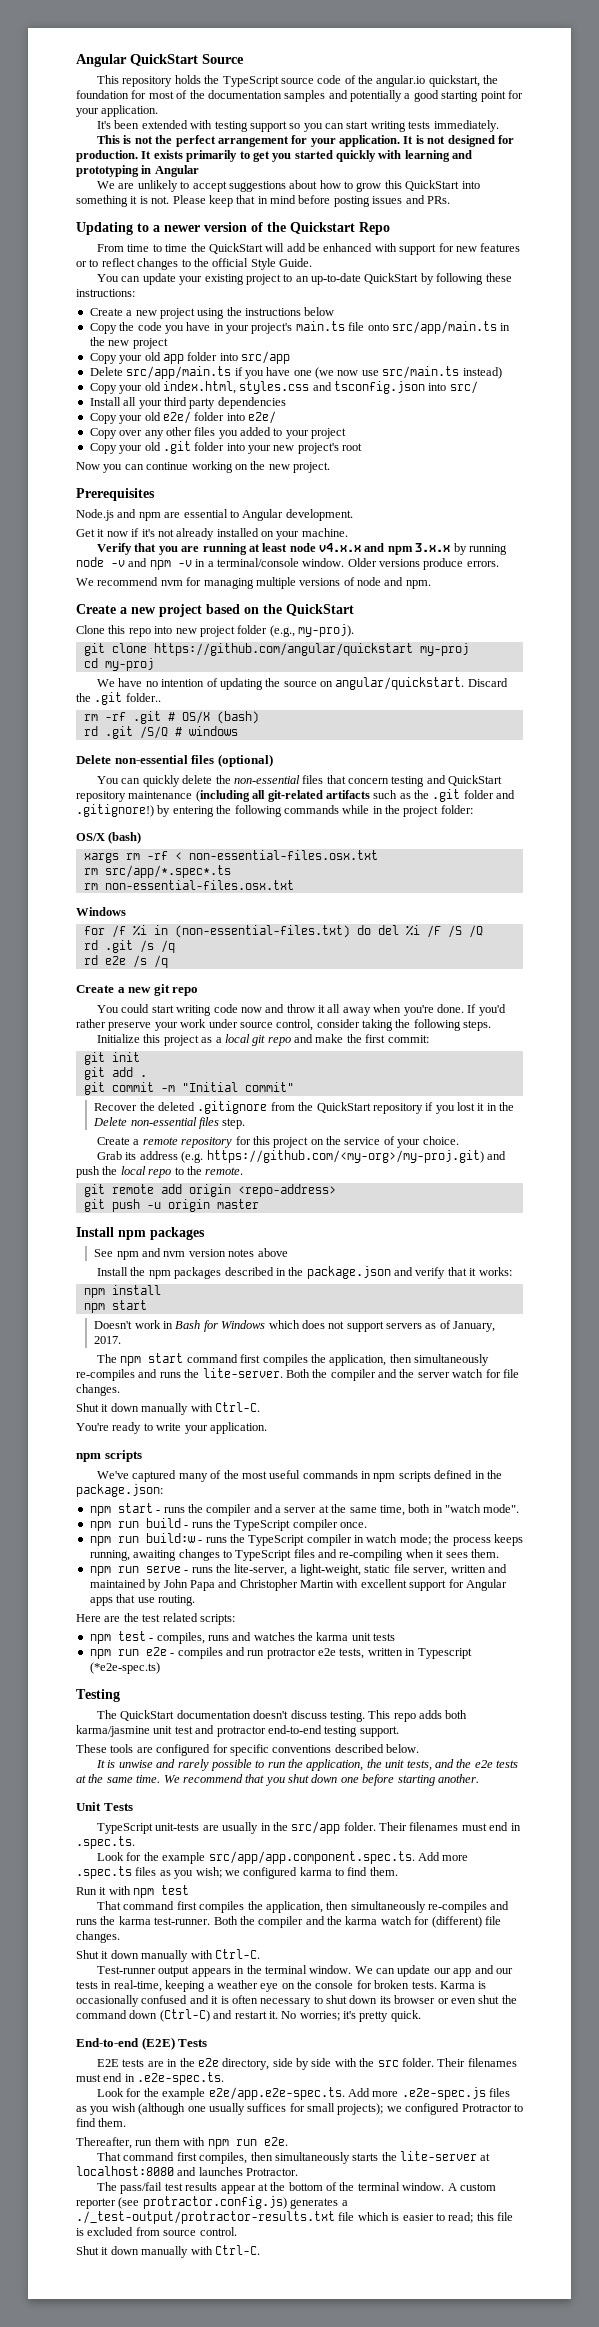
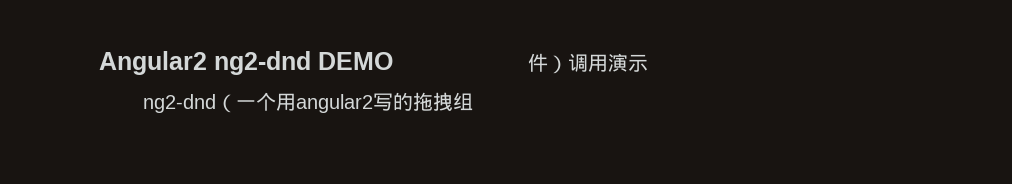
[76,54,244,67] [97,75,499,87] [76,90,523,102] [76,105,159,117] [97,120,499,132] [97,135,514,147] [76,150,473,162] [76,165,199,177] [97,180,480,192] [76,195,450,207] [76,222,390,235] [97,243,521,255] [76,258,312,270] [97,273,512,285] [76,289,135,297] [89,307,335,319] [89,321,511,334] [89,337,168,349] [89,351,290,364] [89,366,502,379] [89,381,478,394] [89,397,286,409] [89,411,276,424] [89,427,347,439] [89,441,363,454] [76,461,330,473] [76,488,155,501] [76,509,353,521] [76,528,348,540] [97,543,507,555] [76,557,499,570] [76,577,431,589] [76,604,354,617] [76,624,354,637] [83,643,469,656] [83,658,154,671] [97,677,508,690] [76,692,161,705] [83,711,259,724] [83,726,238,739] [76,754,273,767] [97,775,503,787] [76,789,516,802] [76,804,473,817] [76,832,142,844] [83,850,378,863] [83,865,231,878] [83,880,294,890] [76,907,126,916] [83,925,483,938] [83,940,175,953] [83,955,168,968] [76,984,199,996] [97,1004,506,1016] [76,1019,492,1031] [97,1034,429,1046] [83,1052,140,1065] [83,1067,147,1080] [83,1082,294,1095] [94,1101,515,1114] [93,1117,246,1129] [97,1136,459,1148] [97,1150,506,1163] [76,1166,244,1178] [83,1184,336,1197] [83,1199,259,1212] [76,1227,205,1240] [94,1248,288,1260] [97,1266,512,1279] [83,1285,161,1298] [83,1300,147,1313] [94,1320,496,1332] [94,1336,122,1344] [97,1353,490,1366] [76,1368,519,1381] [76,1384,120,1396] [76,1402,260,1415] [76,1422,267,1434] [76,1450,142,1462] [97,1470,502,1482] [76,1484,163,1497] [89,1503,520,1516] [89,1518,367,1531] [89,1533,523,1546] [89,1549,499,1561] [89,1564,507,1576] [89,1579,507,1591] [89,1594,195,1606] [76,1613,235,1625] [89,1631,396,1644] [89,1647,472,1659] [89,1662,160,1674] [76,1689,120,1702] [97,1710,468,1722] [76,1725,399,1737] [76,1744,419,1756] [96,1759,519,1771] [76,1774,479,1786] [76,1802,133,1811] [97,1821,521,1834] [76,1836,135,1849] [97,1851,469,1864] [76,1866,398,1879] [76,1885,190,1898] [97,1901,510,1913] [76,1916,501,1928] [76,1931,120,1943] [76,1949,260,1962] [97,1965,513,1977] [76,1980,487,1992] [76,1995,517,2007] [76,2009,421,2022] [76,2037,208,2050] [97,2058,517,2070] [76,2072,225,2085] [97,2087,511,2100] [76,2103,523,2115] [76,2118,127,2127] [76,2137,288,2149] [97,2151,491,2164] [76,2166,299,2176] [97,2182,496,2194] [76,2196,348,2209] [76,2211,513,2224] [76,2227,237,2236] [76,2245,260,2258] Angular QuickStart Source // This repository holds the TypeScript source code of the angular.io quickstart, the foundation for most of the documentation samples and potentially a good starting point for your application. // It's been extended with testing support so you can start writing tests immediately. // This is not the perfect arrangement for your application. It is not designed for production. It exists primarily to get you started quickly with learning and prototyping in Angular // We are unlikely to accept suggestions about how to grow this QuickStart into something it is not. Please keep that in mind before posting issues and PRs. // Updating to a newer version of the Quickstart Repo // From time to time the QuickStart will add be enhanced with support for new features or to reflect changes to the official Style Guide. // You can update your existing project to an up-to-date QuickStart by following these instructions: // Create a new project using the instructions below // Copy the code you have in your project's main.ts file onto src/app/main.ts in the new project // Copy your old app folder into src/app // Delete src/app/main.ts if you have one (we now use src/main.ts instead) // Copy your old index.html, styles.css and tsconfig.json into src/ // Install all your third party dependencies // Copy your old e2e/ folder into e2e/ // Copy over any other files you added to your project // Copy your old .git folder into your new project's root // Now you can continue working on the new project. // Prerequisites // Node.js and npm are essential to Angular development. // Get it now if it's not already installed on your machine. // Verify that you are running at least node v4.x.x and npm 3.x.x by running node -v and npm -v in a terminal/console window. Older versions produce errors. // We recommend nvm for managing multiple versions of node and npm. // Create a new project based on the QuickStart // Clone this repo into new project folder (e.g., my-proj). // git clone https://github.com/angular/quickstart my-proj // cd my-proj // We have no intention of updating the source on angular/quickstart. Discard the .git folder.. // rm -rf .git # OS/X (bash) // rd .git /S/Q # windows // Delete non-essential files (optional) // You can quickly delete the non-essential files that concern testing and QuickStart repository maintenance (including all git-related artifacts such as the .git folder and .gitignore!) by entering the following commands while in the project folder: // OS/X (bash) // xargs rm -rf < non-essential-files.osx.txt // rm src/app/*.spec*.ts // rm non-essential-files.osx.txt // Windows // for /f %i in (non-essential-files.txt) do del %i /F /S /Q // rd .git /s /q // rd e2e /s /q // Create a new git repo // You could start writing code now and throw it all away when you're done. If you'd rather preserve your work under source control, consider taking the following steps. // Initialize this project as a local git repo and make the first commit: // git init // git add . // git commit -m "Initial commit" // Recover the deleted .gitignore from the QuickStart repository if you lost it in the Delete non-essential files step. // Create a remote repository for this project on the service of your choice. // Grab its address (e.g. https://github.com/<my-org>/my-proj.git) and push the local repo to the remote. // git remote add origin <repo-address> // git push -u origin master // Install npm packages // See npm and nvm version notes above // Install the npm packages described in the package.json and verify that it works: // npm install // npm start // Doesn't work in Bash for Windows which does not support servers as of January, 2017. // The npm start command first compiles the application, then simultaneously re-compiles and runs the lite-server. Both the compiler and the server watch for file changes. // Shut it down manually with Ctrl-C. // You're ready to write your application. // npm scripts // We've captured many of the most useful commands in npm scripts defined in the package.json: // npm start - runs the compiler and a server at the same time, both in "watch mode". // npm run build - runs the TypeScript compiler once. // npm run build:w - runs the TypeScript compiler in watch mode; the process keeps running, awaiting changes to TypeScript files and re-compiling when it sees them. // npm run serve - runs the lite-server, a light-weight, static file server, written and maintained by John Papa and Christopher Martin with excellent support for Angular apps that use routing. // Here are the test related scripts: // npm test - compiles, runs and watches the karma unit tests // npm run e2e - compiles and run protractor e2e tests, written in Typescript (*e2e-spec.ts) // Testing // The QuickStart documentation doesn't discuss testing. This repo adds both karma/jasmine unit test and protractor end-to-end testing support. // These tools are configured for specific conventions described below. // It is unwise and rarely possible to run the application, the unit tests, and the e2e tests at the same time. We recommend that you shut down one before starting another. // Unit Tests // TypeScript unit-tests are usually in the src/app folder. Their filenames must end in .spec.ts. // Look for the example src/app/app.component.spec.ts. Add more .spec.ts files as you wish; we configured karma to find them. // Run it with npm test // That command first compiles the application, then simultaneously re-compiles and runs the karma test-runner. Both the compiler and the karma watch for (different) file changes. // Shut it down manually with Ctrl-C. // Test-runner output appears in the terminal window. We can update our app and our tests in real-time, keeping a weather eye on the console for broken tests. Karma is occasionally confused and it is often necessary to shut down its browser or even shut the command down (Ctrl-C) and restart it. No worries; it's pretty quick. // End-to-end (E2E) Tests // E2E tests are in the e2e directory, side by side with the src folder. Their filenames must end in .e2e-spec.ts. // Look for the example e2e/app.e2e-spec.ts. Add more .e2e-spec.js files as you wish (although one usually suffices for small projects); we configured Protractor to find them. // Thereafter, run them with npm run e2e. // That command first compiles, then simultaneously starts the lite-server at localhost:8080 and launches Protractor. // The pass/fail test results appear at the bottom of the terminal window. A custom reporter (see protractor.config.js) generates a ./_test-output/protractor-results.txt file which is easier to read; this file is excluded from source control. // Shut it down manually with Ctrl-C. -> [99,51,393,75] [143,92,474,113] [528,53,648,74] Angular2 ng2-dnd DEMO // ng2-dnd（一个用angular2写的拖拽组件）调用演示

